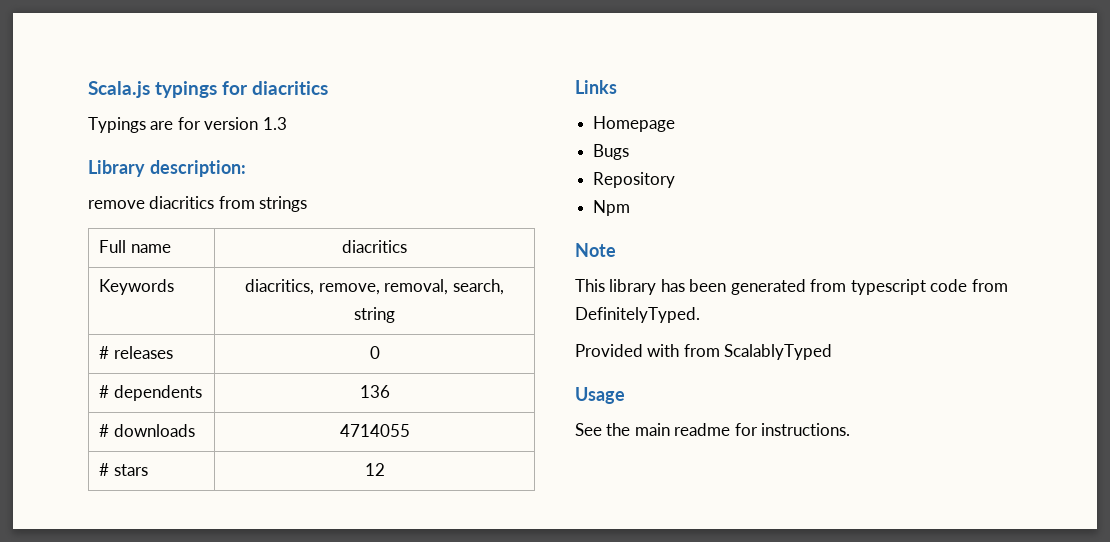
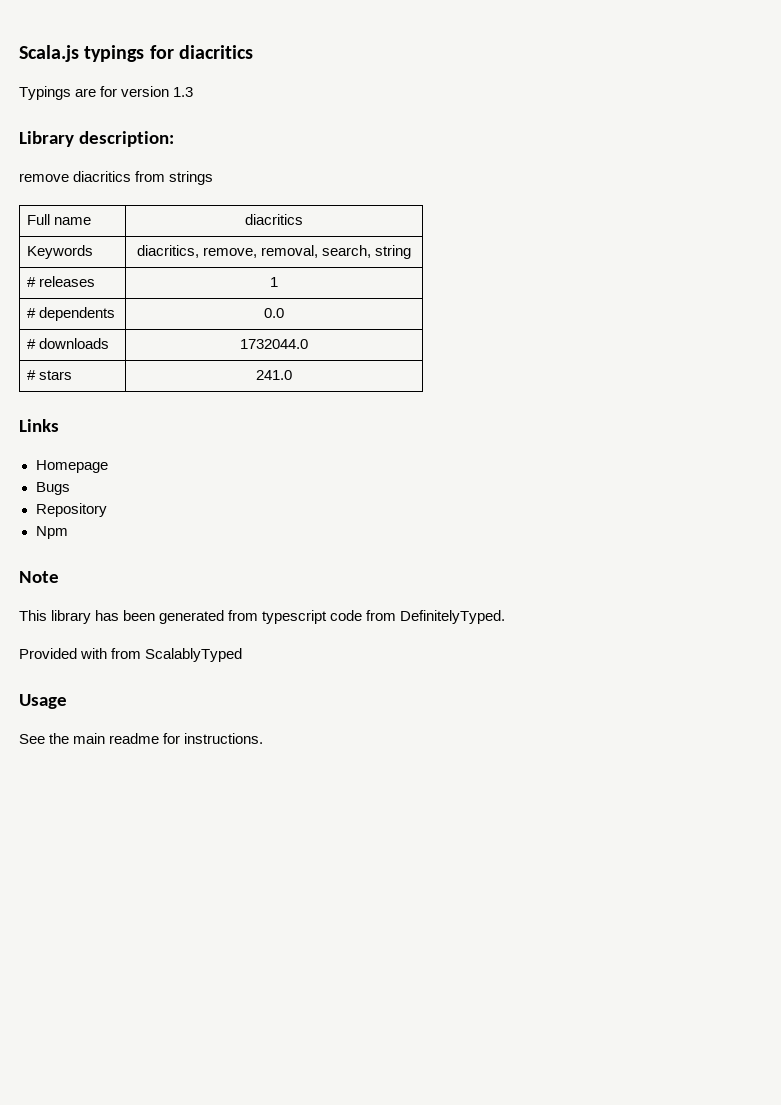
[369,346,380,359] 0 -> [270,277,278,287] 1
[359,385,390,398] 136 -> [264,308,284,318] 0.0
[339,424,410,437] 4714055 -> [240,339,308,349] 1732044.0
[364,463,385,476] 12 -> [256,370,292,380] 241.0

